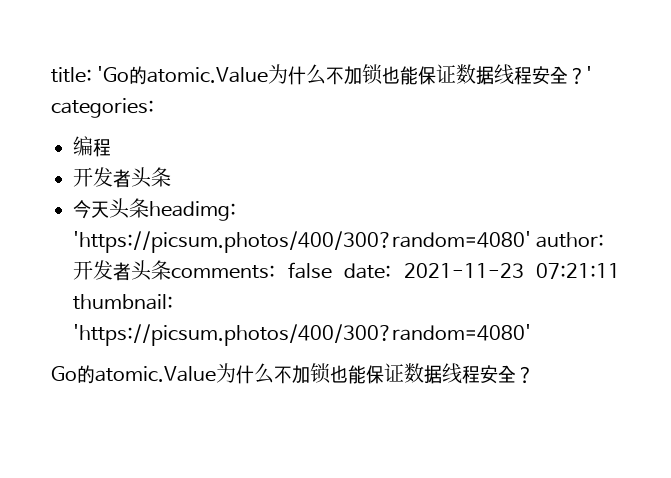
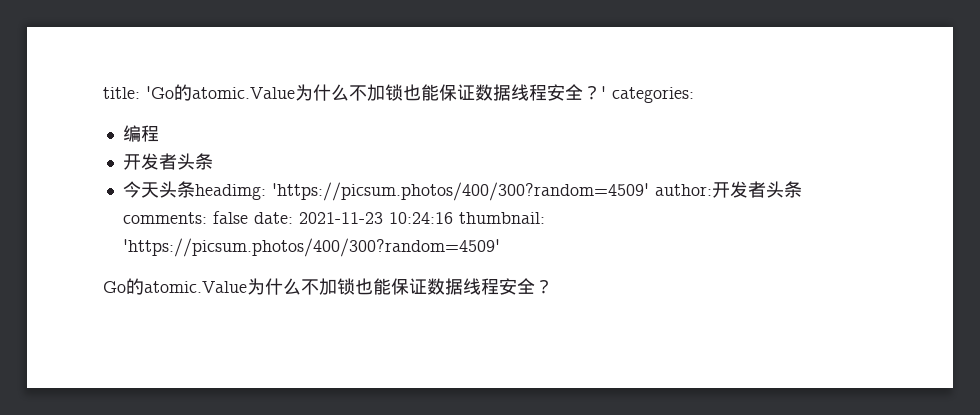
[73,231,531,253] 'https://picsum.photos/400/300?random=4080' -> [271,182,649,201] 'https://picsum.photos/400/300?random=4509'
[536,263,620,279] [73,294,173,310] [73,324,531,346] 07:21:11 thumbnail: 'https://picsum.photos/400/300?random=4080' -> [388,212,545,224] [122,238,500,257] 10:24:16 thumbnail: 'https://picsum.photos/400/300?random=4509'

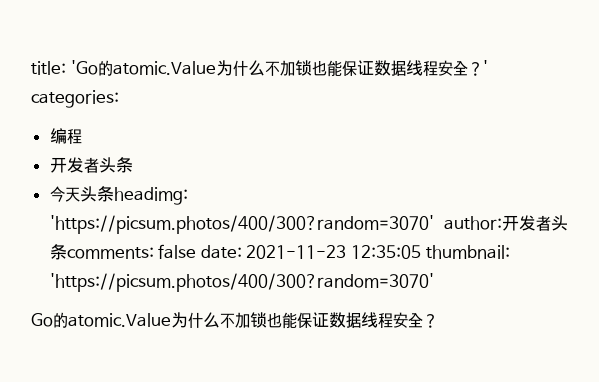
[271,182,649,201] 'https://picsum.photos/400/300?random=4509' -> [49,215,434,234] 'https://picsum.photos/400/300?random=3070'
[388,212,545,224] [122,238,500,257] 10:24:16 thumbnail: 'https://picsum.photos/400/300?random=4509' -> [351,245,510,259] [49,273,434,292] 12:35:05 thumbnail: 'https://picsum.photos/400/300?random=3070'

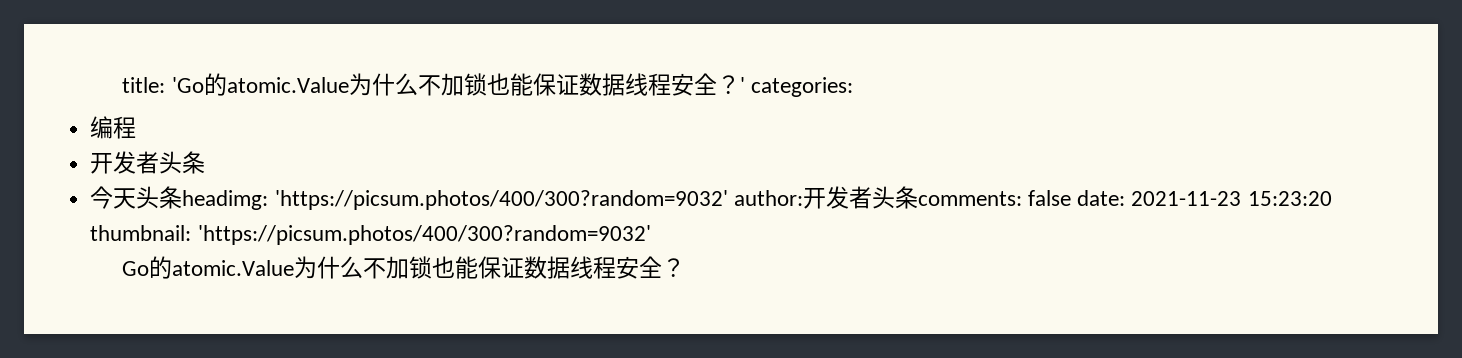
[49,215,434,234] 'https://picsum.photos/400/300?random=3070' -> [274,190,728,210] 'https://picsum.photos/400/300?random=9032'
[351,245,510,259] [49,273,434,292] 12:35:05 thumbnail: 'https://picsum.photos/400/300?random=3070' -> [1247,191,1332,206] [90,225,651,245] 15:23:20 thumbnail: 'https://picsum.photos/400/300?random=9032'

